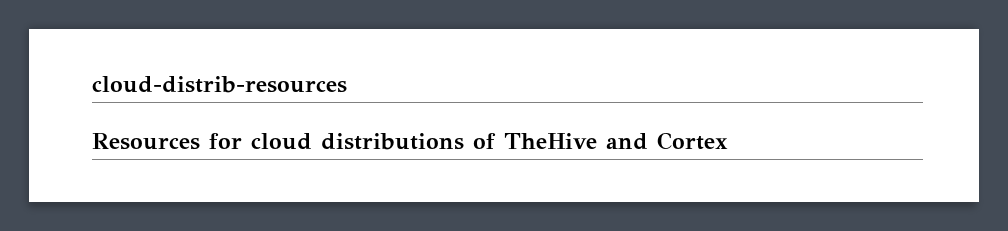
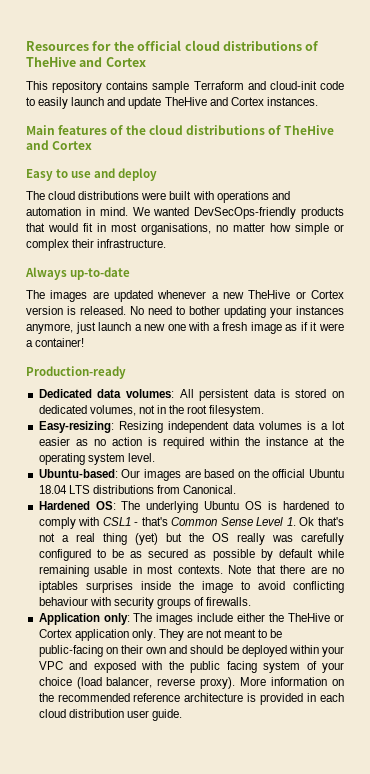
[92,76,347,93] cloud-distrib-resources // -> (26, 46) none
[251,132,728,150] cloud distributions of TheHive and Cortex -> [113,40,320,51] [26,57,146,67] [26,81,344,93] [26,97,318,109] [26,125,334,135] [26,140,93,150] [26,168,158,181] [26,191,290,203] [26,207,344,219] [26,223,344,235] [26,239,167,251] [25,267,131,280] [26,290,344,302] [26,306,344,318] [26,322,345,334] [26,338,85,347] [26,366,126,379] [38,389,344,401] [38,405,265,417] [38,421,346,433] [38,437,344,449] [38,453,155,465] [38,469,344,481] [38,485,237,494] [38,501,344,513] [38,517,345,529] [38,533,344,545] [38,549,344,561] [38,565,345,577] [38,581,345,593] [38,597,252,609] [38,613,344,625] [38,629,283,641] [38,645,344,657] [38,661,345,673] [38,677,344,689] [38,693,344,705] [38,709,182,721] the official cloud distributions of TheHive and Cortex // This repository contains sample Terraform and cloud-init code to easily launch and update TheHive and Cortex instances. // Main features of the cloud distributions of TheHive and Cortex // Easy to use and deploy // The cloud distributions were built with operations and automation in mind. We wanted DevSecOps-friendly products that would fit in most organisations, no matter how simple or complex their infrastructure. // Always up-to-date // The images are updated whenever a new TheHive or Cortex version is released. No need to bother updating your instances anymore, just launch a new one with a fresh image as if it were a container! // Production-ready // Dedicated data volumes: All persistent data is stored on dedicated volumes, not in the root filesystem. // Easy-resizing: Resizing independent data volumes is a lot easier as no action is required within the instance at the operating system level. // Ubuntu-based: Our images are based on the official Ubuntu 18.04 LTS distributions from Canonical. // Hardened OS: The underlying Ubuntu OS is hardened to comply with CSL1 - that's Common Sense Level 1. Ok that's not a real thing (yet) but the OS really was carefully configured to be as secured as possible by default while remaining usable in most contexts. Note that there are no iptables surprises inside the image to avoid conflicting behaviour with security groups of firewalls. // Application only: The images include either the TheHive or Cortex application only. They are not meant to be public-facing on their own and should be deployed within your VPC and exposed with the public facing system of your choice (load balancer, reverse proxy). More information on the recommended reference architecture is provided in each cloud distribution user guide.

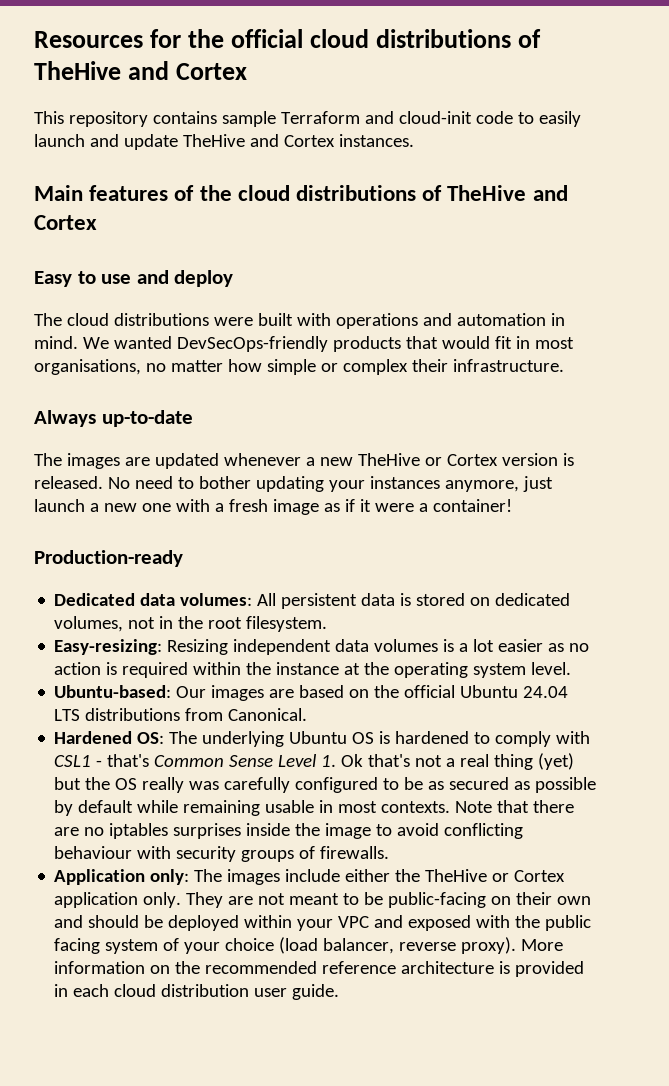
[38,485,67,494] 18.04 -> [523,686,569,698] 24.04

